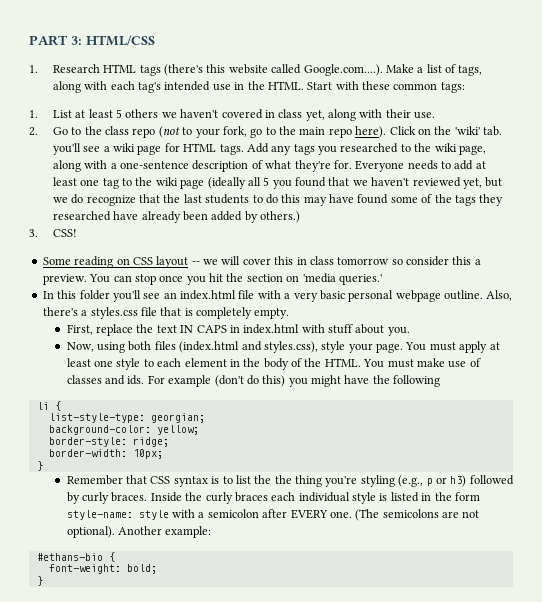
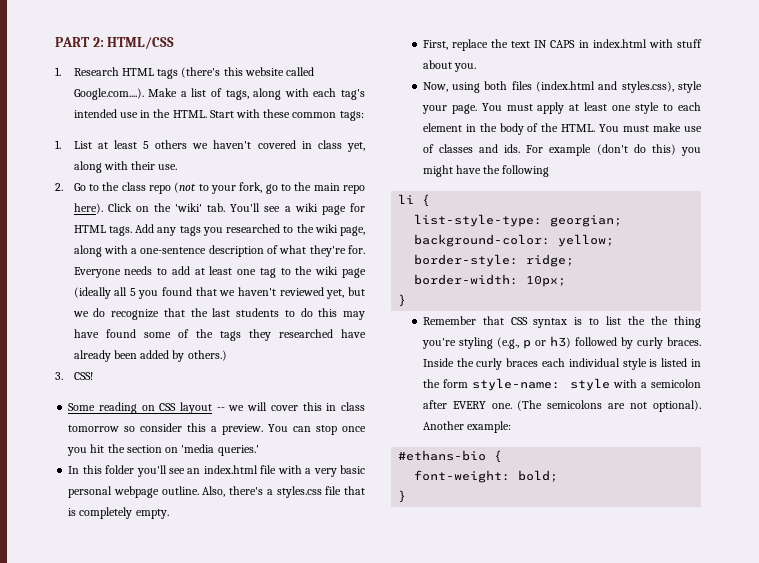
[71,36,82,45] 3: -> [92,37,104,47] 2:
[52,143,81,155] you'll -> [230,203,261,212] You'll

